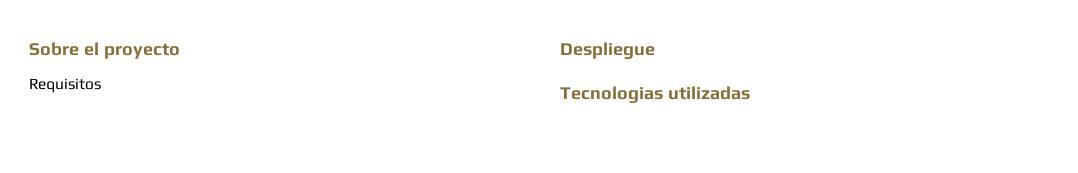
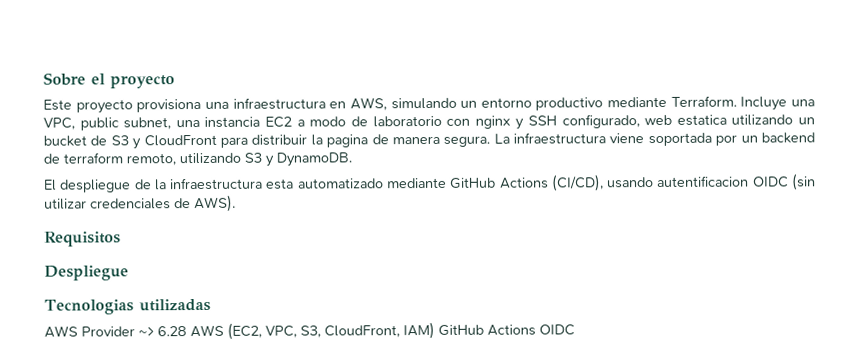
[29,78,101,93] [560,42,655,59] [560,86,750,103] Requisitos // Despliegue // Tecnologias utilizadas -> [43,95,815,114] [43,114,815,131] [43,132,816,150] [43,152,352,167] [43,173,817,193] [44,194,236,213] [44,231,121,247] [44,265,129,281] [44,298,211,315] [44,321,575,340] Este proyecto provisiona una infraestructura en AWS, simulando un entorno productivo mediante Terraform. Incluye una VPC, public subnet, una instancia EC2 a modo de laboratorio con nginx y SSH configurado, web estatica utilizando un bucket de S3 y CloudFront para distribuir la pagina de manera segura. La infraestructura viene soportada por un backend de terraform remoto, utilizando S3 y DynamoDB. // El despliegue de la infraestructura esta automatizado mediante GitHub Actions (CI/CD), usando autentificacion OIDC (sin utilizar credenciales de AWS). // Requisitos // Despliegue // Tecnologias utilizadas // AWS Provider ~> 6.28 AWS (EC2, VPC, S3, CloudFront, IAM) GitHub Actions OIDC

